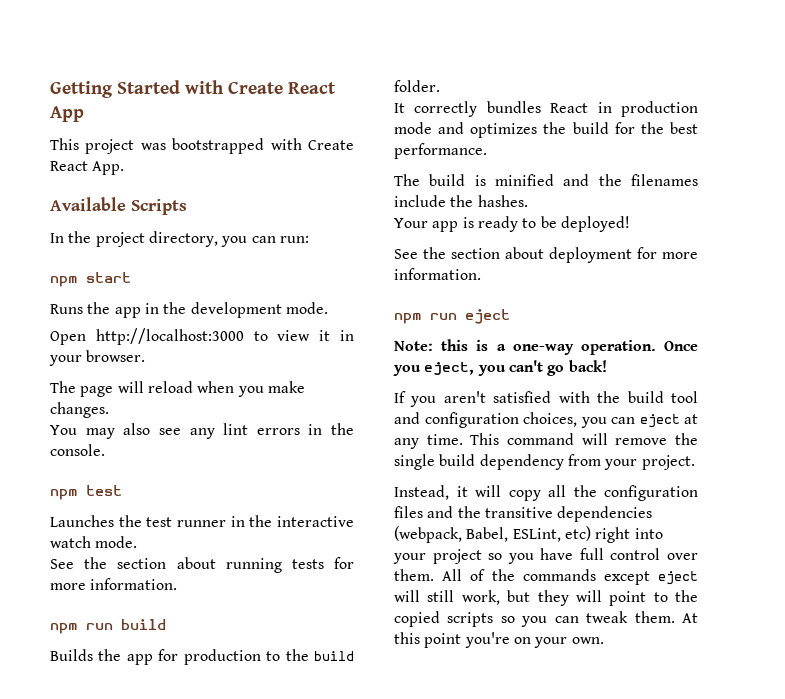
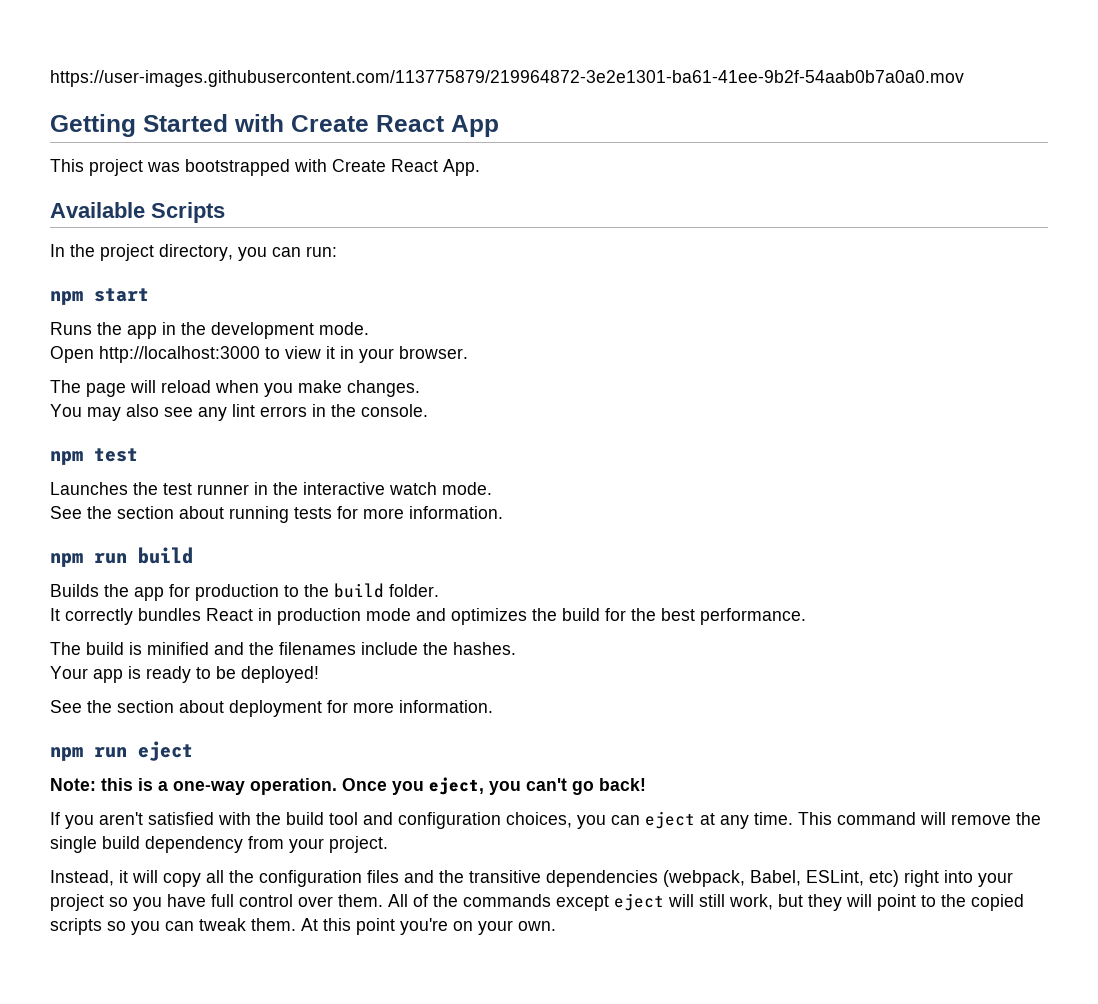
(50, 89) none -> [50,70,964,87] https://user-images.githubusercontent.com/113775879/219964872-3e2e1301-ba61-41ee-9b2f-54aab0b7a0a0.mov //

